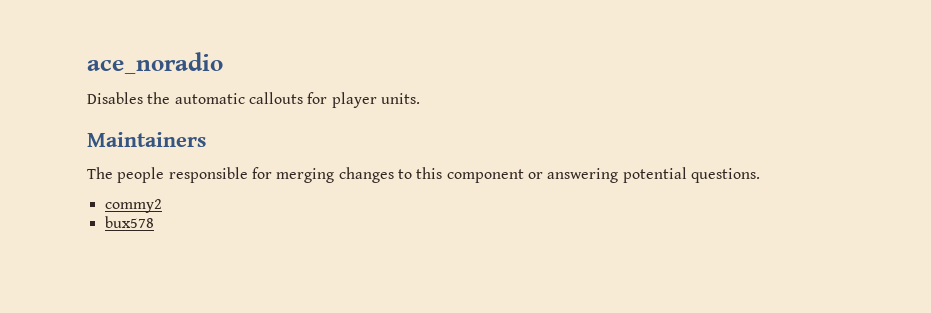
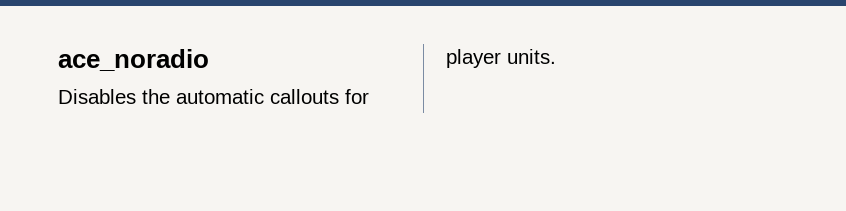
[87,132,206,147] [87,167,760,183] [104,199,162,213] [104,216,154,228] // Maintainers // The people responsible for merging changes to this component or answering potential questions. // commy2 // bux578 -> (556, 56) none

